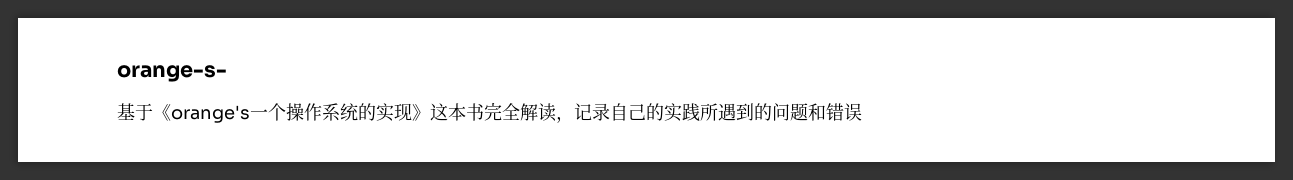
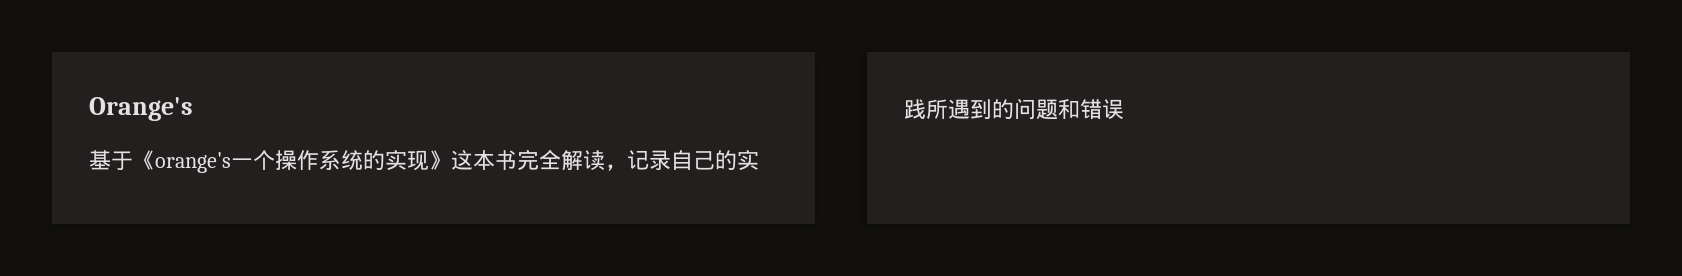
[117,65,227,82] orange-s- -> [89,97,193,121] Orange's

